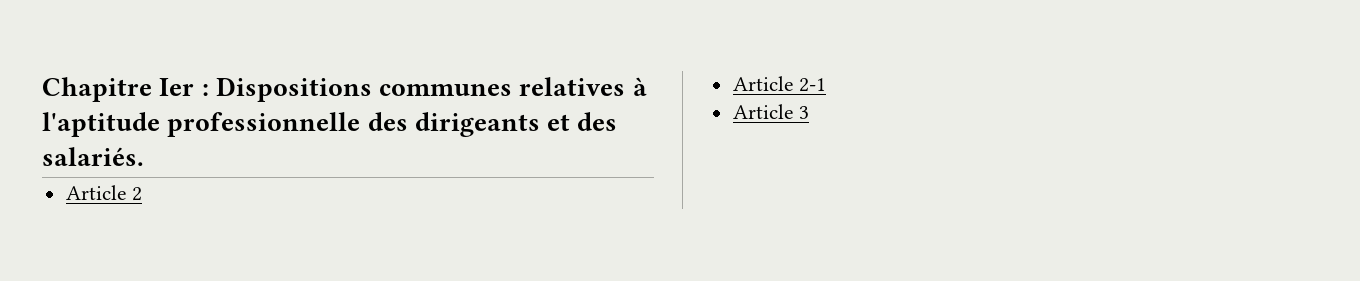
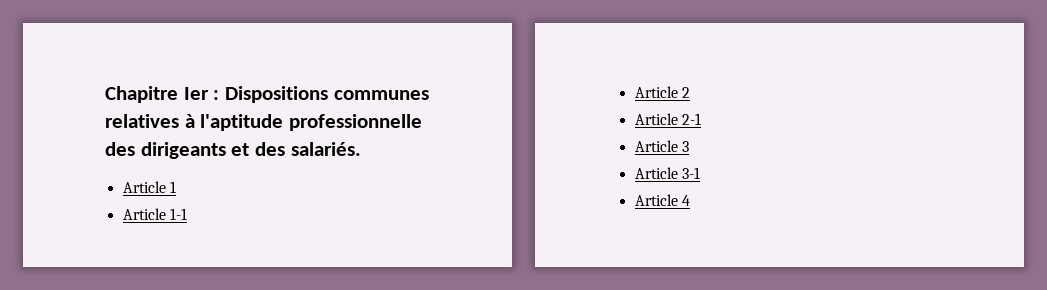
(144, 156) none -> [122,181,176,193] [122,208,187,220] // Article 1 // Article 1-1
(810, 112) none -> [634,167,700,179] [634,194,690,206] // Article 3-1 // Article 4

